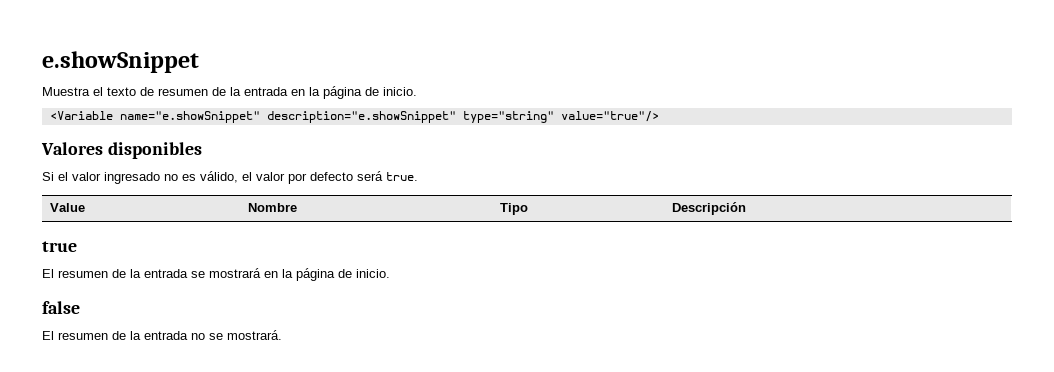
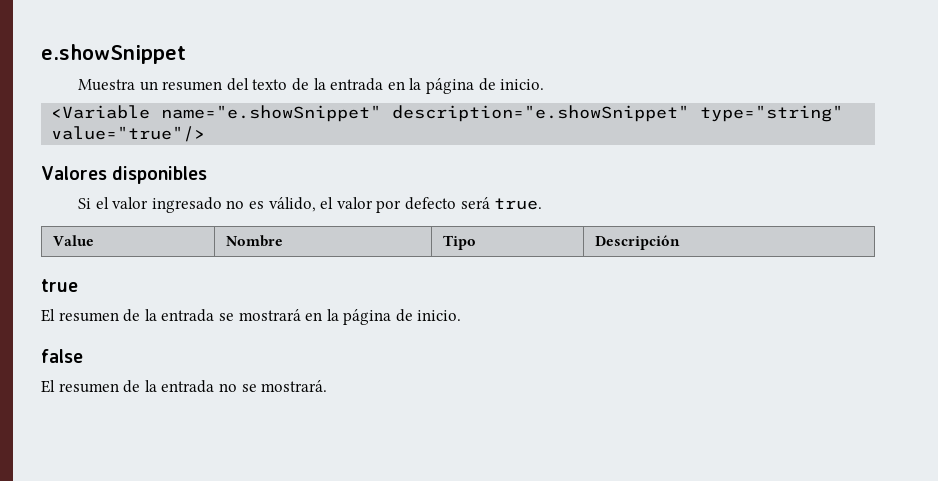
[93,87,208,96] el texto de resumen -> [139,78,288,91] un resumen del texto

